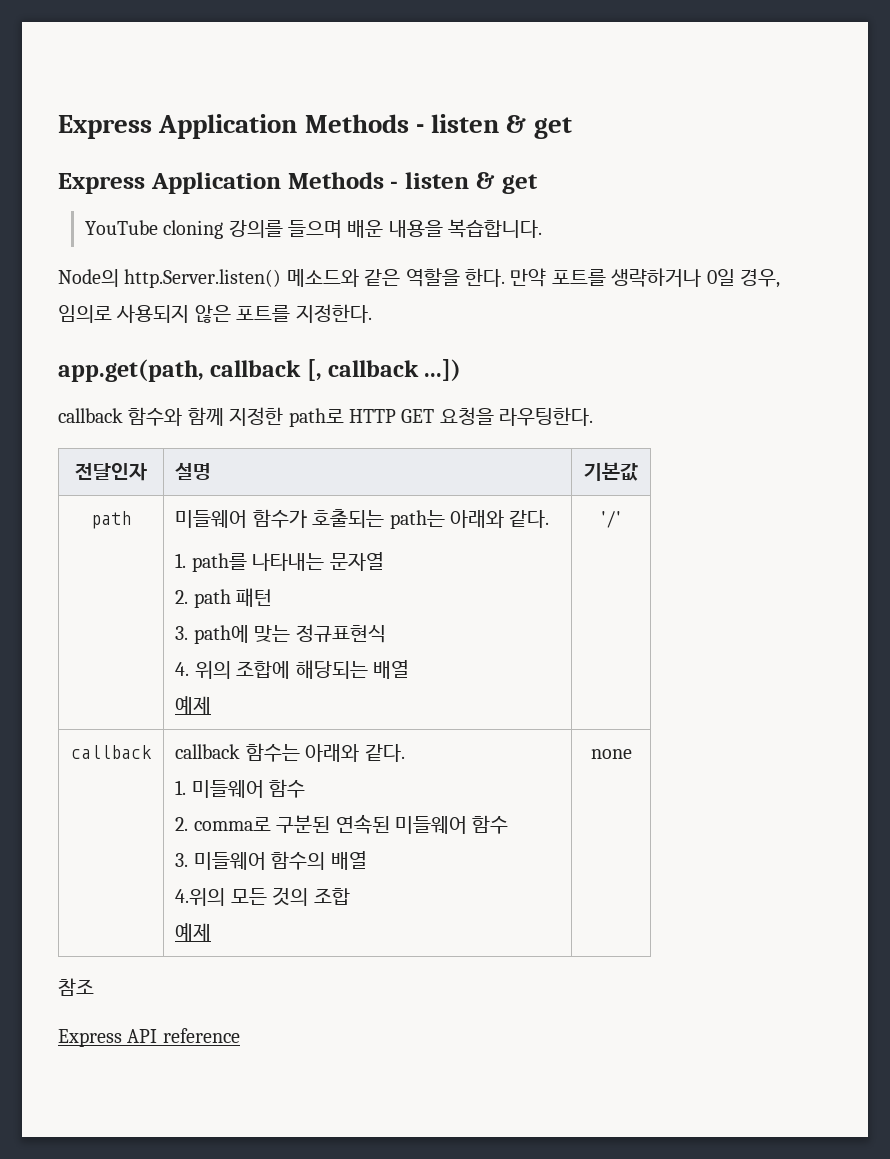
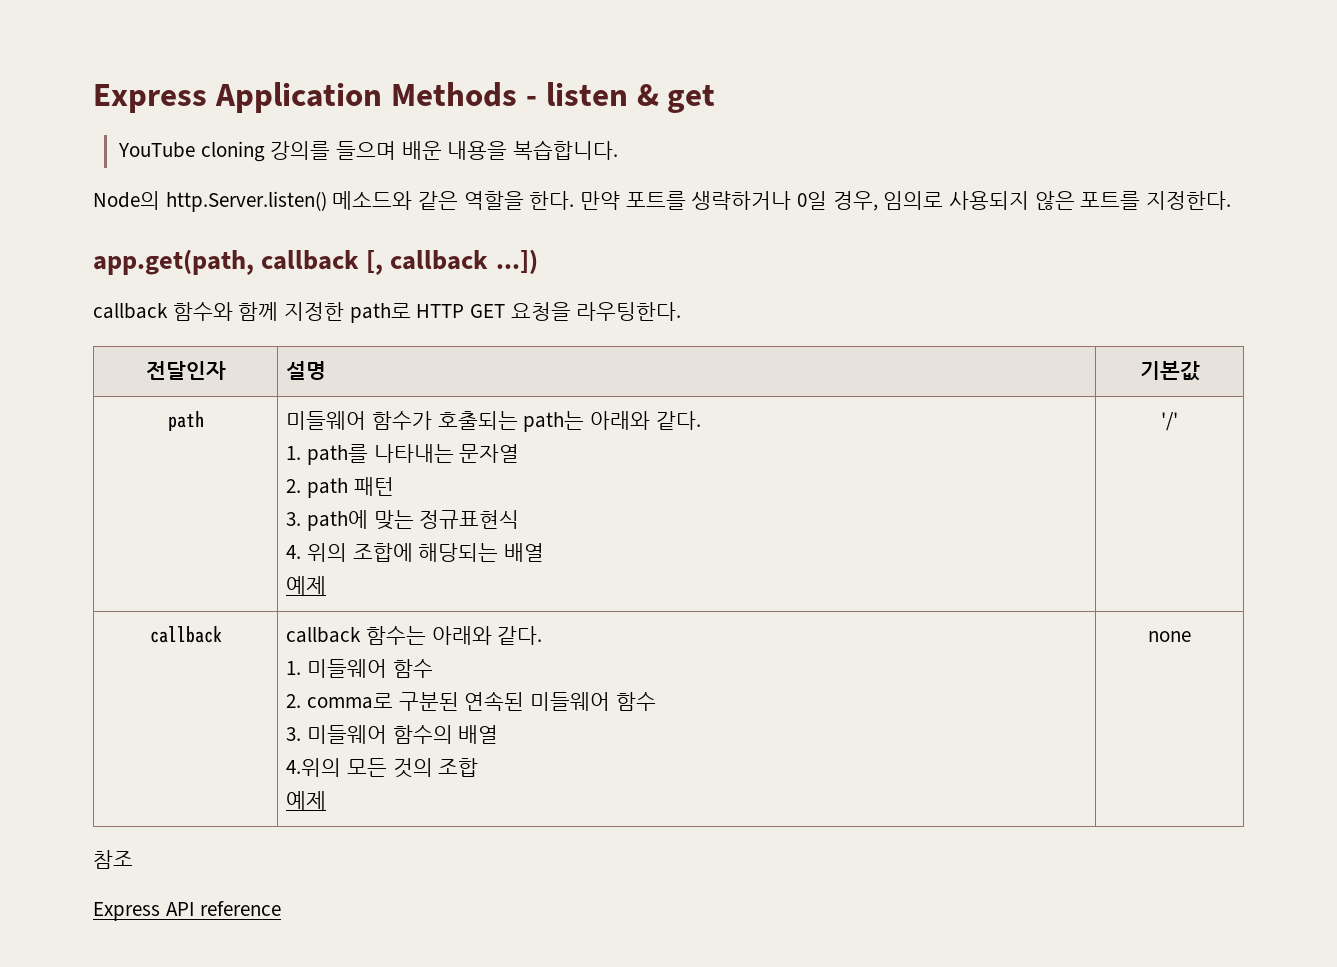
[58,114,572,139] [58,172,538,194] Express Application Methods - listen & get // Express Application Methods - listen & get -> [93,82,716,113] Express Application Methods - listen & get

